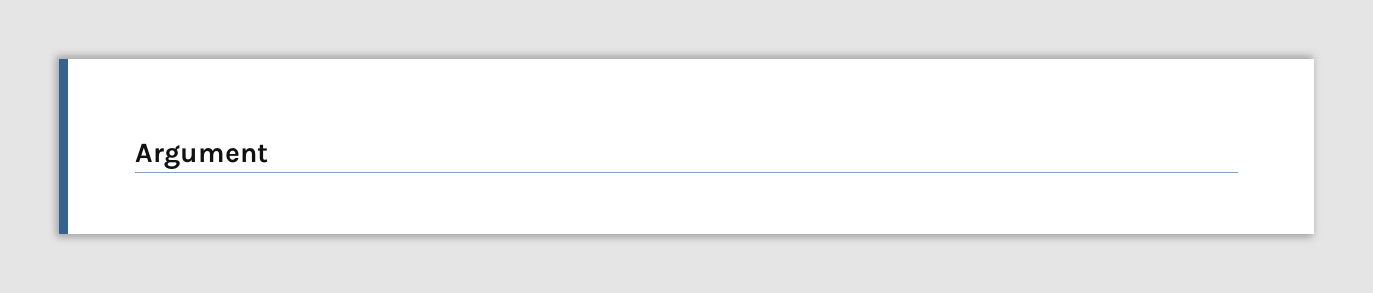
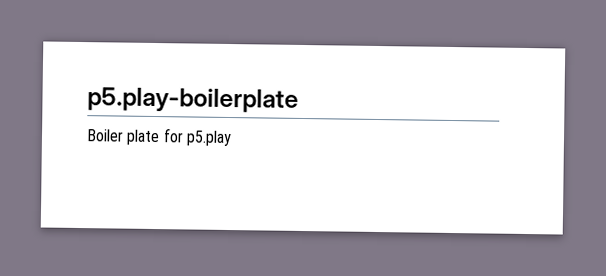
[135,143,268,170] Argument -> [87,87,299,113] [86,128,232,147] p5.play-boilerplate // Boiler plate for p5.play

